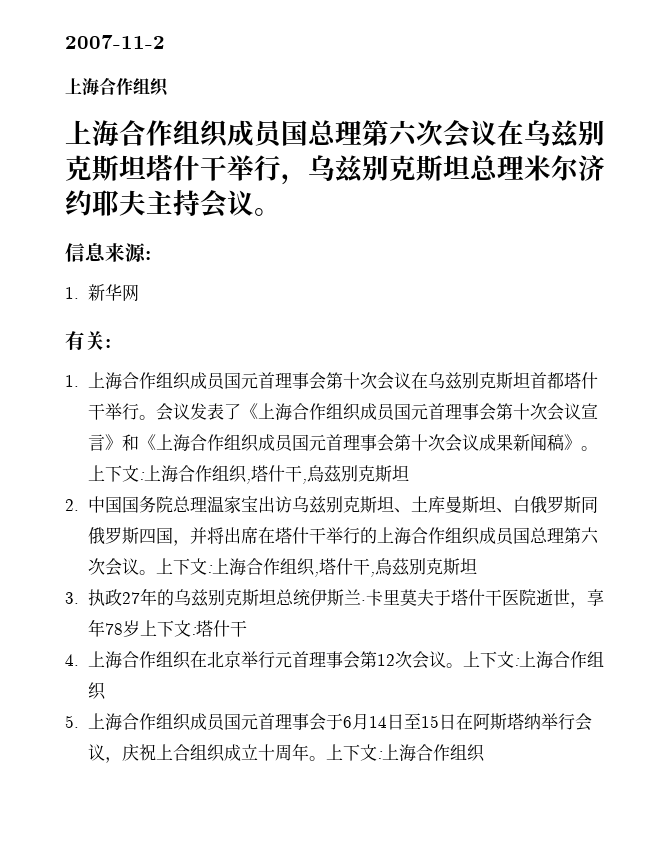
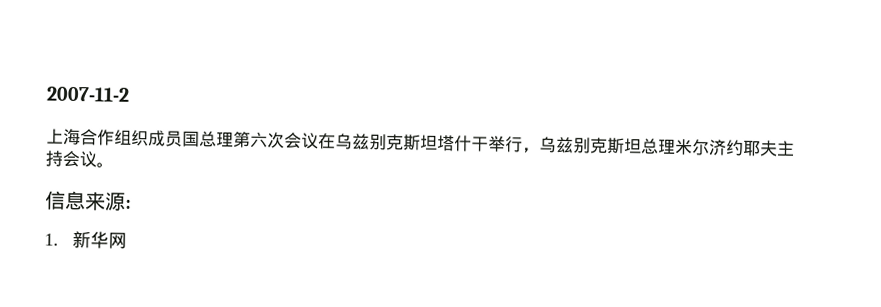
[65,120,229,148] // 上海合作组织 -> (149, 138) none
[65,331,111,350] [65,372,598,390] [87,403,598,421] [87,434,598,452] [87,465,409,484] [65,496,598,514] [87,526,599,546] [87,558,477,577] [65,588,604,608] [87,619,247,637] [65,651,604,669] [87,682,106,700] [65,713,592,731] [87,743,485,763] // 有关: // 1.上海合作组织成员国元首理事会第十次会议在乌兹别克斯坦首都塔什干举行。会议发表了《上海合作组织成员国元首理事会第十次会议宣言》和《上海合作组织成员国元首理事会第十次会议成果新闻稿》。上下文:上海合作组织,塔什干,烏茲別克斯坦 // 2.中国国务院总理温家宝出访乌兹别克斯坦、土库曼斯坦、白俄罗斯同俄罗斯四国，并将出席在塔什干举行的上海合作组织成员国总理第六次会议。上下文:上海合作组织,塔什干,烏茲別克斯坦 // 3.执政27年的乌兹别克斯坦总统伊斯兰·卡里莫夫于塔什干医院逝世，享年78岁上下文:塔什干 // 4.上海合作组织在北京举行元首理事会第12次会议。上下文:上海合作组织 // 5.上海合作组织成员国元首理事会于6月14日至15日在阿斯塔纳举行会议，庆祝上合组织成立十周年。上下文:上海合作组织 -> (128, 240) none

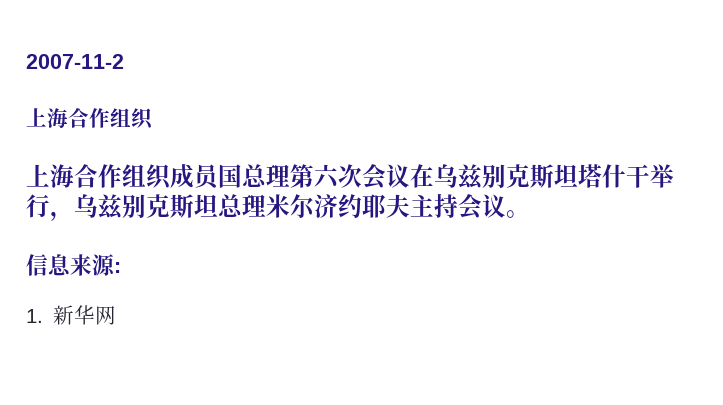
(149, 138) none -> [26,164,172,190] // 上海合作组织

